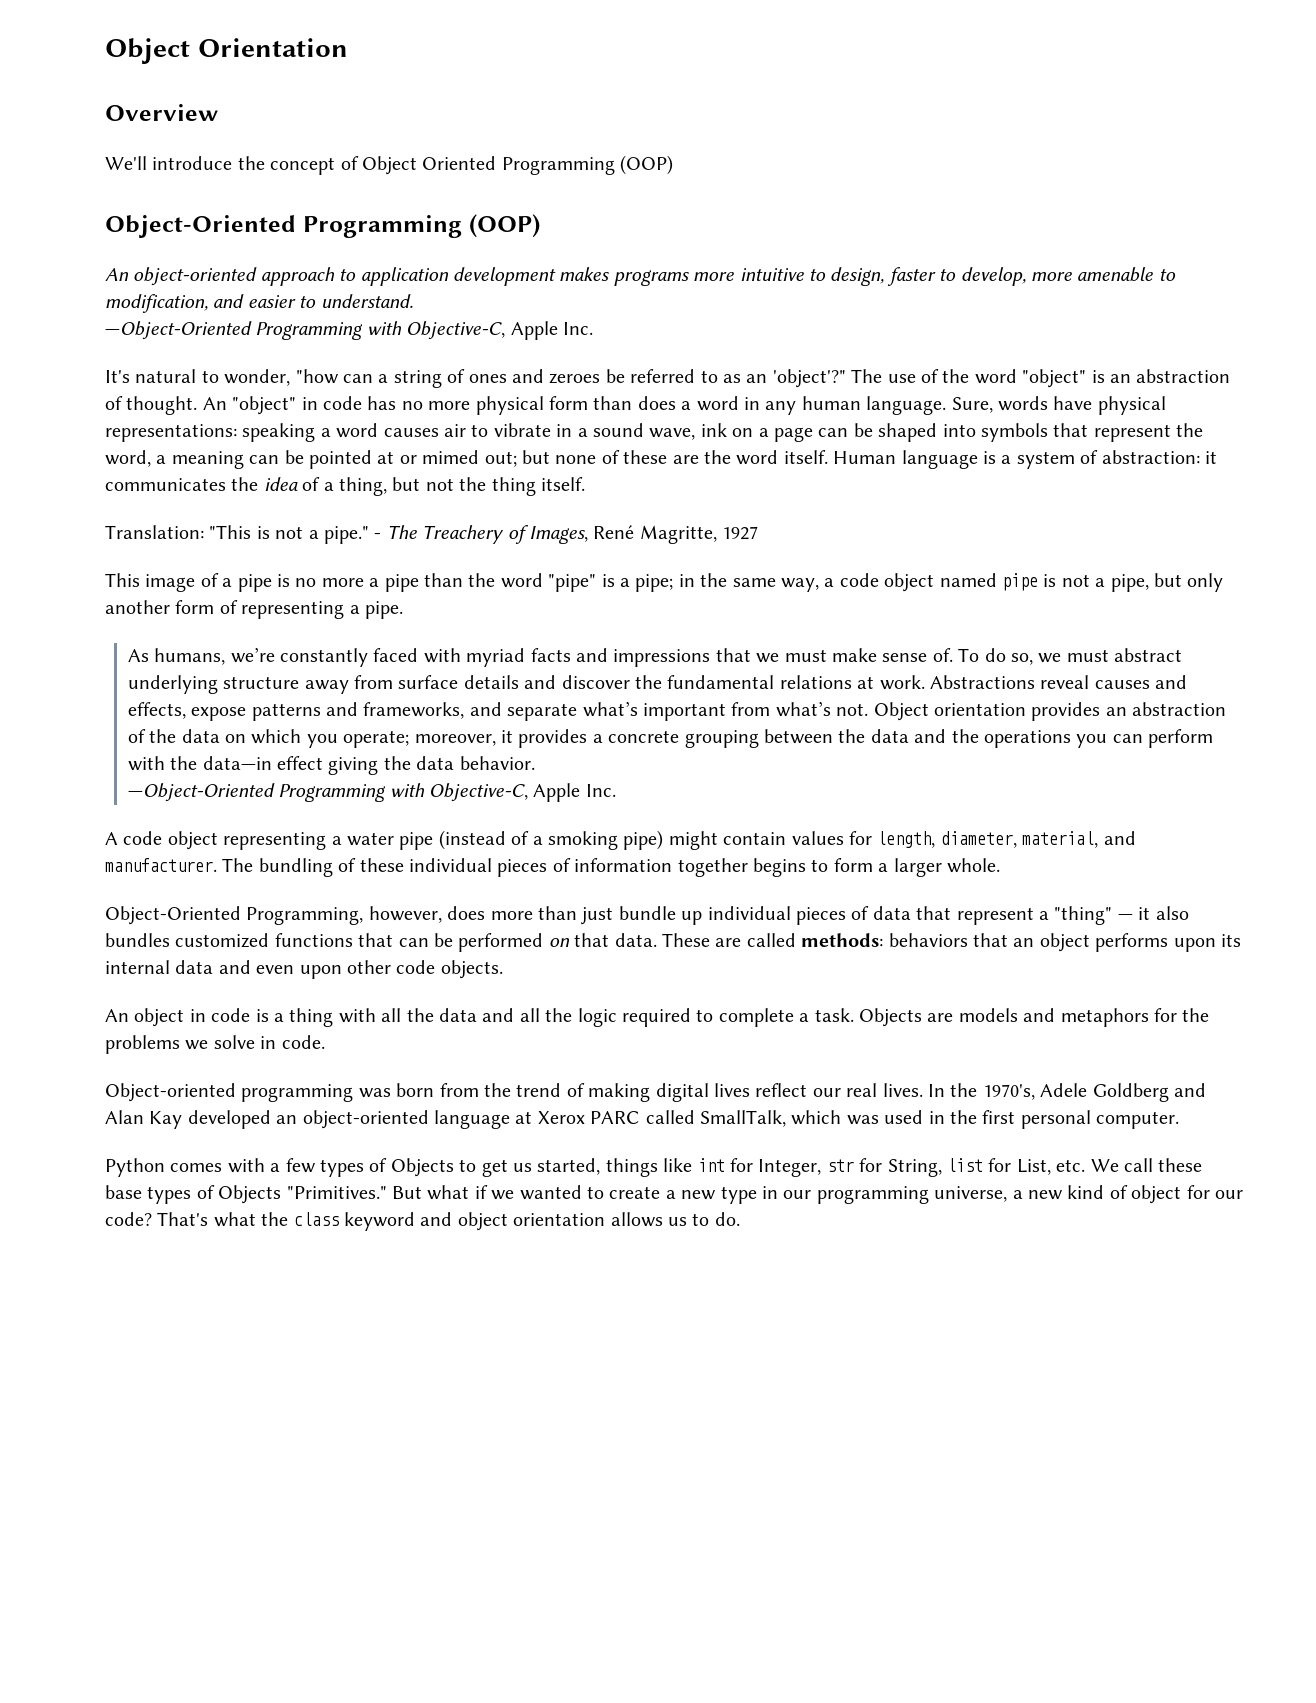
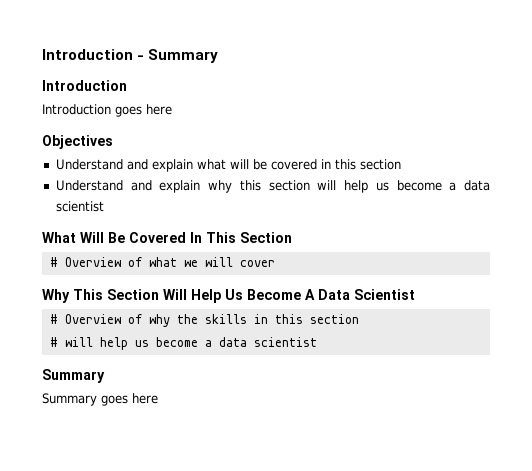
[105,38,348,64] [105,104,218,121] [105,155,674,175] [105,214,540,238] [105,267,1176,286] [105,294,413,313] [105,321,593,340] [105,369,1231,388] [105,396,1166,415] [105,423,1204,442] [105,450,1217,469] [105,477,585,496] [105,525,759,544] [105,573,1224,592] [105,600,403,619] [127,647,1183,667] [127,675,1188,694] [127,701,1227,721] [127,729,1214,748] [127,756,535,775] [127,783,616,802] [105,830,1136,850] [105,858,1000,877] [105,906,1189,925] [105,933,1241,952] [105,960,503,979] [105,1008,1210,1027] [105,1035,325,1054] [105,1083,1206,1102] [105,1110,1180,1129] [105,1158,1203,1177] [105,1185,1243,1204] [105,1212,740,1231] Object Orientation // Overview // We'll introduce the concept of Object Oriented Programming (OOP) // Object-Oriented Programming (OOP) // An object-oriented approach to application development makes programs more intuitive to design, faster to develop, more amenable to modification, and easier to understand. // —Object-Oriented Programming with Objective-C, Apple Inc. // It's natural to wonder, "how can a string of ones and zeroes be referred to as an 'object'?" The use of the word "object" is an abstraction of thought. An "object" in code has no more physical form than does a word in any human language. Sure, words have physical representations: speaking a word causes air to vibrate in a sound wave, ink on a page can be shaped into symbols that represent the word, a meaning can be pointed at or mimed out; but none of these are the word itself. Human language is a system of abstraction: it communicates the idea of a thing, but not the thing itself. // Translation: "This is not a pipe." - The Treachery of Images, René Magritte, 1927 // This image of a pipe is no more a pipe than the word "pipe" is a pipe; in the same way, a code object named pipe is not a pipe, but only another form of representing a pipe. // As humans, we’re constantly faced with myriad facts and impressions that we must make sense of. To do so, we must abstract underlying structure away from surface details and discover the fundamental relations at work. Abstractions reveal causes and effects, expose patterns and frameworks, and separate what’s important from what’s not. Object orientation provides an abstraction of the data on which you operate; moreover, it provides a concrete grouping between the data and the operations you can perform with the data—in effect giving the data behavior. // —Object-Oriented Programming with Objective-C, Apple Inc. // A code object representing a water pipe (instead of a smoking pipe) might contain values for length, diameter, material, and manufacturer. The bundling of these individual pieces of information together begins to form a larger whole. // Object-Oriented Programming, however, does more than just bundle up individual pieces of data that represent a "thing" — it also bundles customized functions that can be performed on that data. These are called methods: behaviors that an object performs upon its internal data and even upon other code objects. // An object in code is a thing with all the data and all the logic required to complete a task. Objects are models and metaphors for the problems we solve in code. // Object-oriented programming was born from the trend of making digital lives reflect our real lives. In the 1970's, Adele Goldberg and Alan Kay developed an object-oriented language at Xerox PARC called SmallTalk, which was used in the first personal computer. // Python comes with a few types of Objects to get us started, things like int for Integer, str for String, list for List, etc. We call these base types of Objects "Primitives." But what if we wanted to create a new type in our programming universe, a new kind of object for our code? That's what the class keyword and object orientation allows us to do. -> [42,49,219,63] [42,80,127,91] [42,104,172,117] [42,135,113,149] [55,159,401,172] [55,180,490,193] [55,201,104,212] [42,232,292,243] [49,257,275,267] [42,289,415,303] [49,314,359,327] [49,337,317,350] [42,369,105,383] [42,393,158,406] Introduction - Summary // Introduction // Introduction goes here // Objectives // Understand and explain what will be covered in this section // Understand and explain why this section will help us become a data scientist // What Will Be Covered In This Section // # Overview of what we will cover // Why This Section Will Help Us Become A Data Scientist // # Overview of why the skills in this section // # will help us become a data scientist // Summary // Summary goes here

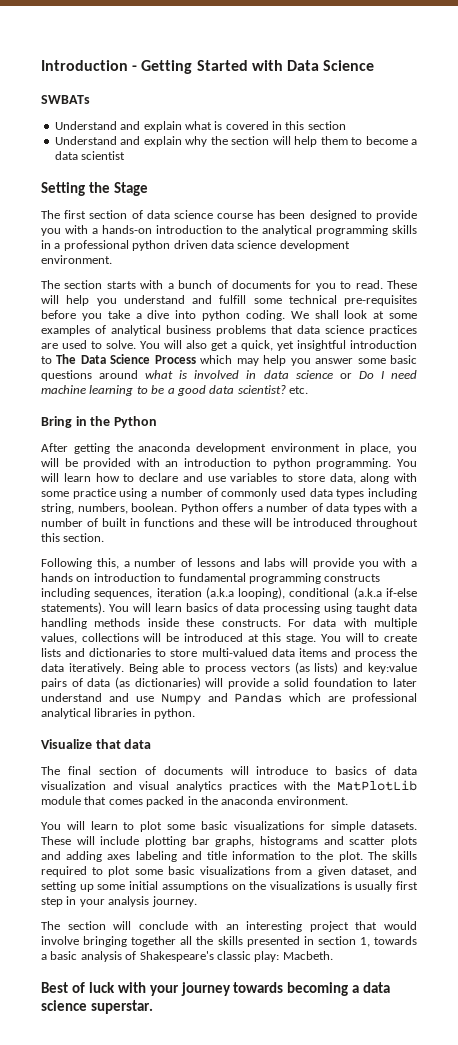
[148,49,219,63] [42,80,127,91] [42,104,172,117] [42,135,113,149] Summary // Introduction // Introduction goes here // Objectives -> [141,60,375,74] [41,95,90,104] Getting Started with Data Science // SWBATs
[229,159,267,170] will be -> [214,121,223,130] is
[239,180,261,191] this -> [210,136,228,145] the
[375,180,490,191] [55,201,104,212] [42,232,292,243] [49,257,275,267] [42,289,415,303] [49,314,359,327] [49,337,317,350] [42,369,105,383] [42,393,158,406] us become a data scientist // What Will Be Covered In This Section // # Overview of what we will cover // Why This Section Will Help Us Become A Data Scientist // # Overview of why the skills in this section // # will help us become a data scientist // Summary // Summary goes here -> [320,136,418,145] [54,151,126,160] [41,182,148,196] [41,210,418,221] [41,225,417,236] [41,240,350,251] [41,255,112,264] [41,280,418,291] [41,295,417,306] [41,310,417,321] [41,325,417,336] [41,340,417,351] [41,354,417,366] [41,370,417,381] [41,385,308,396] [41,416,157,428] [41,443,417,454] [41,458,417,469] [41,473,417,484] [41,488,417,499] [41,503,418,514] [41,518,418,529] [41,533,105,542] [41,558,417,569] [41,573,381,584] [41,587,417,599] [41,602,417,614] [41,618,417,629] [41,633,418,644] [41,648,418,659] [41,662,418,674] [41,677,417,689] [41,692,417,705] [41,708,196,719] [41,739,152,749] [41,766,417,775] [41,780,417,792] [41,796,348,807] [41,821,418,832] [41,836,418,847] [41,851,418,862] [41,866,417,877] [41,881,418,892] [41,896,197,907] [41,921,417,932] [41,936,418,947] [41,951,333,962] [41,982,391,996] [41,1000,153,1014] them to become a data scientist // Setting the Stage // The first section of data science course has been designed to provide you with a hands-on introduction to the analytical programming skills in a professional python driven data science development environment. // The section starts with a bunch of documents for you to read. These will help you understand and fulfill some technical pre-requisites before you take a dive into python coding. We shall look at some examples of analytical business problems that data science practices are used to solve. You will also get a quick, yet insightful introduction to The Data Science Process which may help you answer some basic questions around what is involved in data science or Do I need machine learning to be a good data scientist? etc. // Bring in the Python // After getting the anaconda development environment in place, you will be provided with an introduction to python programming. You will learn how to declare and use variables to store data, along with some practice using a number of commonly used data types including string, numbers, boolean. Python offers a number of data types with a number of built in functions and these will be introduced throughout this section. // Following this, a number of lessons and labs will provide you with a hands on introduction to fundamental programming constructs including sequences, iteration (a.k.a looping), conditional (a.k.a if-else statements). You will learn basics of data processing using taught data handling methods inside these constructs. For data with multiple values, collections will be introduced at this stage. You will to create lists and dictionaries to store multi-valued data items and process the data iteratively. Being able to process vectors (as lists) and key:value pairs of data (as dictionaries) will provide a solid foundation to later understand and use Numpy and Pandas which are professional analytical libraries in python. // Visualize that data // The final section of documents will introduce to basics of data visualization and visual analytics practices with the MatPlotLib module that comes packed in the anaconda environment. // You will learn to plot some basic visualizations for simple datasets. These will include plotting bar graphs, histograms and scatter plots and adding axes labeling and title information to the plot. The skills required to plot some basic visualizations from a given dataset, and setting up some initial assumptions on the visualizations is usually first step in your analysis journey. // The section will conclude with an interesting project that would involve bringing together all the skills presented in section 1, towards a basic analysis of Shakespeare's classic play: Macbeth. // Best of luck with your journey towards becoming a data science superstar.

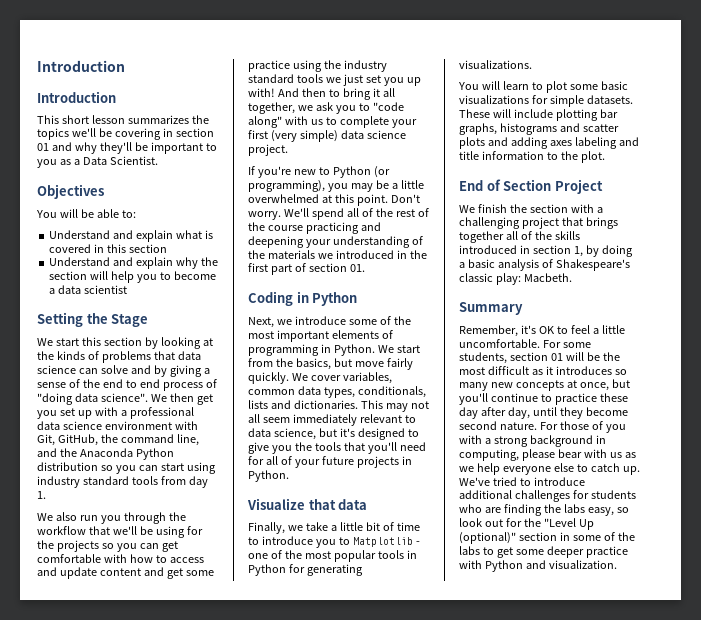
[41,60,375,74] [41,95,90,104] Introduction - Getting Started with Data Science // SWBATs -> [37,60,125,72] [37,91,116,103] [37,115,209,124] [37,128,214,140] [37,142,217,154] [37,156,158,168] [37,184,104,199] [36,209,136,218] Introduction // Introduction // This short lesson summarizes the topics we'll be covering in section 01 and why they'll be important to you as a Data Scientist. // Objectives // You will be able to:
[320,136,348,145] them -> [137,274,158,283] you
[41,210,418,221] [41,225,417,236] [41,240,350,251] [41,255,112,264] [41,280,418,291] [41,295,417,306] [41,310,417,321] [41,325,417,336] [41,340,417,351] [41,354,417,366] [41,370,417,381] [41,385,308,396] [41,416,157,428] [41,443,417,454] [41,458,417,469] [41,473,417,484] [41,488,417,499] [41,503,418,514] [41,518,418,529] [41,533,105,542] [41,558,417,569] [41,573,381,584] [41,587,417,599] [41,602,417,614] [41,618,417,629] [41,633,418,644] [41,648,418,659] [41,662,418,674] [41,677,417,689] [41,692,417,705] [41,708,196,719] [41,739,152,749] [41,766,417,775] [41,780,417,792] [41,796,348,807] The first section of data science course has been designed to provide you with a hands-on introduction to the analytical programming skills in a professional python driven data science development environment. // The section starts with a bunch of documents for you to read. These will help you understand and fulfill some technical pre-requisites before you take a dive into python coding. We shall look at some examples of analytical business problems that data science practices are used to solve. You will also get a quick, yet insightful introduction to The Data Science Process which may help you answer some basic questions around what is involved in data science or Do I need machine learning to be a good data scientist? etc. // Bring in the Python // After getting the anaconda development environment in place, you will be provided with an introduction to python programming. You will learn how to declare and use variables to store data, along with some practice using a number of commonly used data types including string, numbers, boolean. Python offers a number of data types with a number of built in functions and these will be introduced throughout this section. // Following this, a number of lessons and labs will provide you with a hands on introduction to fundamental programming constructs including sequences, iteration (a.k.a looping), conditional (a.k.a if-else statements). You will learn basics of data processing using taught data handling methods inside these constructs. For data with multiple values, collections will be introduced at this stage. You will to create lists and dictionaries to store multi-valued data items and process the data iteratively. Being able to process vectors (as lists) and key:value pairs of data (as dictionaries) will provide a solid foundation to later understand and use Numpy and Pandas which are professional analytical libraries in python. // Visualize that data // The final section of documents will introduce to basics of data visualization and visual analytics practices with the MatPlotLib module that comes packed in the anaconda environment. -> [37,337,213,349] [37,351,201,363] [37,365,210,377] [37,379,217,391] [37,393,213,405] [37,407,194,419] [37,421,198,430] [37,434,199,446] [37,448,174,460] [37,462,216,474] [37,476,208,488] [37,491,46,499] [37,512,186,524] [37,526,203,538] [37,540,178,552] [37,554,204,563] [37,567,214,579] [248,60,387,72] [248,74,421,86] [248,88,395,100] [248,102,404,114] [248,116,417,128] [248,130,406,142] [248,144,288,156] [248,166,390,178] [248,180,424,192] [248,194,420,206] [248,208,429,220] [248,222,381,234] [248,236,423,248] [248,250,427,259] [248,263,365,275] [248,291,358,306] [248,316,411,328] [248,330,393,342] [248,344,420,356] [248,358,413,370] [248,372,392,384] [248,386,426,398] [248,400,429,412] [248,414,416,426] [248,428,419,440] [248,442,426,454] [248,456,412,468] [248,470,289,482] [247,498,368,510] [248,522,420,534] [248,536,420,548] [248,550,417,562] [248,564,363,576] [459,60,532,69] We start this section by looking at the kinds of problems that data science can solve and by giving a sense of the end to end process of "doing data science". We then get you set up with a professional data science environment with Git, GitHub, the command line, and the Anaconda Python distribution so you can start using industry standard tools from day 1. // We also run you through the workflow that we'll be using for the projects so you can get comfortable with how to access and update content and get some practice using the industry standard tools we just set you up with! And then to bring it all together, we ask you to "code along" with us to complete your first (very simple) data science project. // If you're new to Python (or programming), you may be a little overwhelmed at this point. Don't worry. We'll spend all of the rest of the course practicing and deepening your understanding of the materials we introduced in the first part of section 01. // Coding in Python // Next, we introduce some of the most important elements of programming in Python. We start from the basics, but move fairly quickly. We cover variables, common data types, conditionals, lists and dictionaries. This may not all seem immediately relevant to data science, but it's designed to give you the tools that you'll need for all of your future projects in Python. // Visualize that data // Finally, we take a little bit of time to introduce you to Matplotlib - one of the most popular tools in Python for generating visualizations.
[367,851,418,860] [41,866,417,877] [41,881,418,892] [41,896,197,907] [41,921,417,932] [41,936,128,947] The skills required to plot some basic visualizations from a given dataset, and setting up some initial assumptions on the visualizations is usually first step in your analysis journey. // The section will conclude with an interesting project that would involve bringing -> [459,179,603,194] [459,204,603,213] [459,217,618,229] // End of Section Project // We finish the section with a challenging project that brings
(193, 940) none -> [520,231,532,240] of
[246,936,300,947] presented -> [459,245,517,254] introduced
[374,936,418,945] towards -> [585,245,633,257] by doing
[41,982,391,996] [41,1000,153,1014] Best of luck with your journey towards becoming a data science superstar. -> [459,302,523,315] [459,325,625,337] [459,339,591,348] [459,352,620,364] [459,366,627,375] [459,379,630,391] [459,393,628,405] [459,407,628,419] [459,421,626,433] [459,435,606,447] [459,449,636,461] [459,463,640,475] [459,477,585,486] [459,490,636,502] [459,504,629,516] [459,518,594,530] [459,532,635,544] [459,546,628,558] [459,560,617,572] Summary // Remember, it's OK to feel a little uncomfortable. For some students, section 01 will be the most difficult as it introduces so many new concepts at once, but you'll continue to practice these day after day, until they become second nature. For those of you with a strong background in computing, please bear with us as we help everyone else to catch up. We've tried to introduce additional challenges for students who are finding the labs easy, so look out for the "Level Up (optional)" section in some of the labs to get some deeper practice with Python and visualization.

